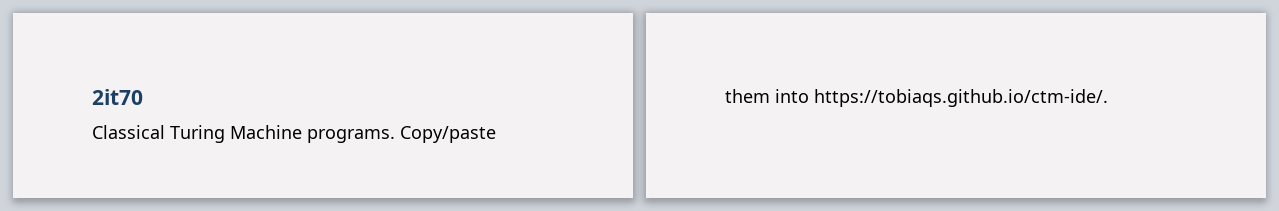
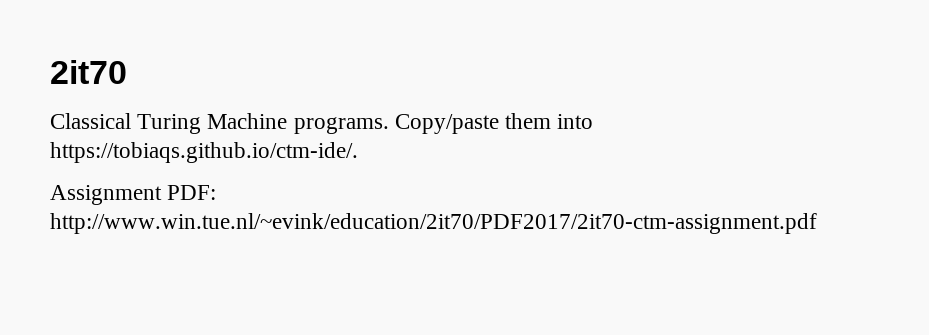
(1108, 98) none -> [50,185,217,205] [50,213,817,234] // Assignment PDF: http://www.win.tue.nl/~evink/education/2it70/PDF2017/2it70-ctm-assignment.pdf

